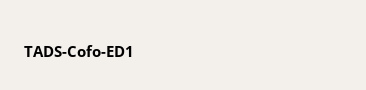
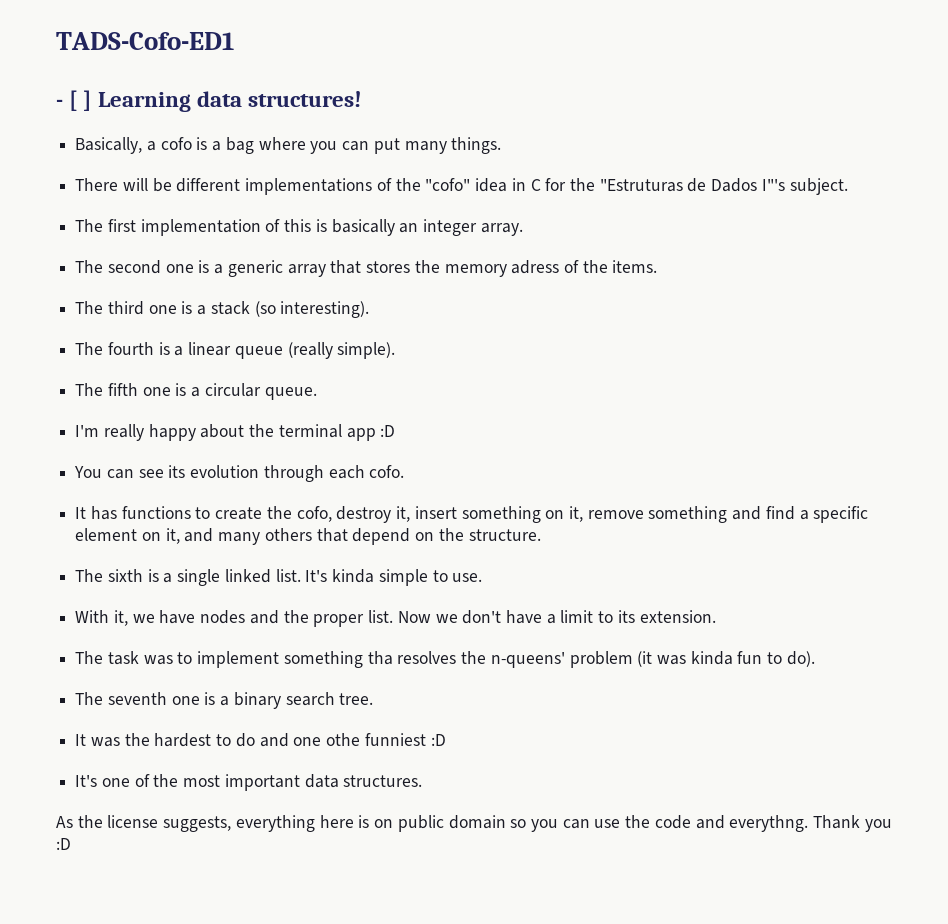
(134, 51) none -> [56,90,363,112] [75,137,502,154] [75,178,848,195] [75,219,523,236] [75,260,658,277] [75,301,370,318] [75,342,396,359] [75,383,317,400] [75,424,396,441] [74,465,405,482] [75,506,869,523] [75,528,541,545] [75,569,483,586] [75,610,716,627] [75,651,815,668] [75,692,374,709] [75,733,446,747] [75,774,423,791] [56,815,892,832] [56,838,71,850] // - [ ] Learning data structures! // Basically, a cofo is a bag where you can put many things. // There will be different implementations of the "cofo" idea in C for the "Estruturas de Dados I"'s subject. // The first implementation of this is basically an integer array. // The second one is a generic array that stores the memory adress of the items. // The third one is a stack (so interesting). // The fourth is a linear queue (really simple). // The fifth one is a circular queue. // I'm really happy about the terminal app :D // You can see its evolution through each cofo. // It has functions to create the cofo, destroy it, insert something on it, remove something and find a specific element on it, and many others that depend on the structure. // The sixth is a single linked list. It's kinda simple to use. // With it, we have nodes and the proper list. Now we don't have a limit to its extension. // The task was to implement something tha resolves the n-queens' problem (it was kinda fun to do). // The seventh one is a binary search tree. // It was the hardest to do and one othe funniest :D // It's one of the most important data structures. // As the license suggests, everything here is on public domain so you can use the code and everythng. Thank you :D

